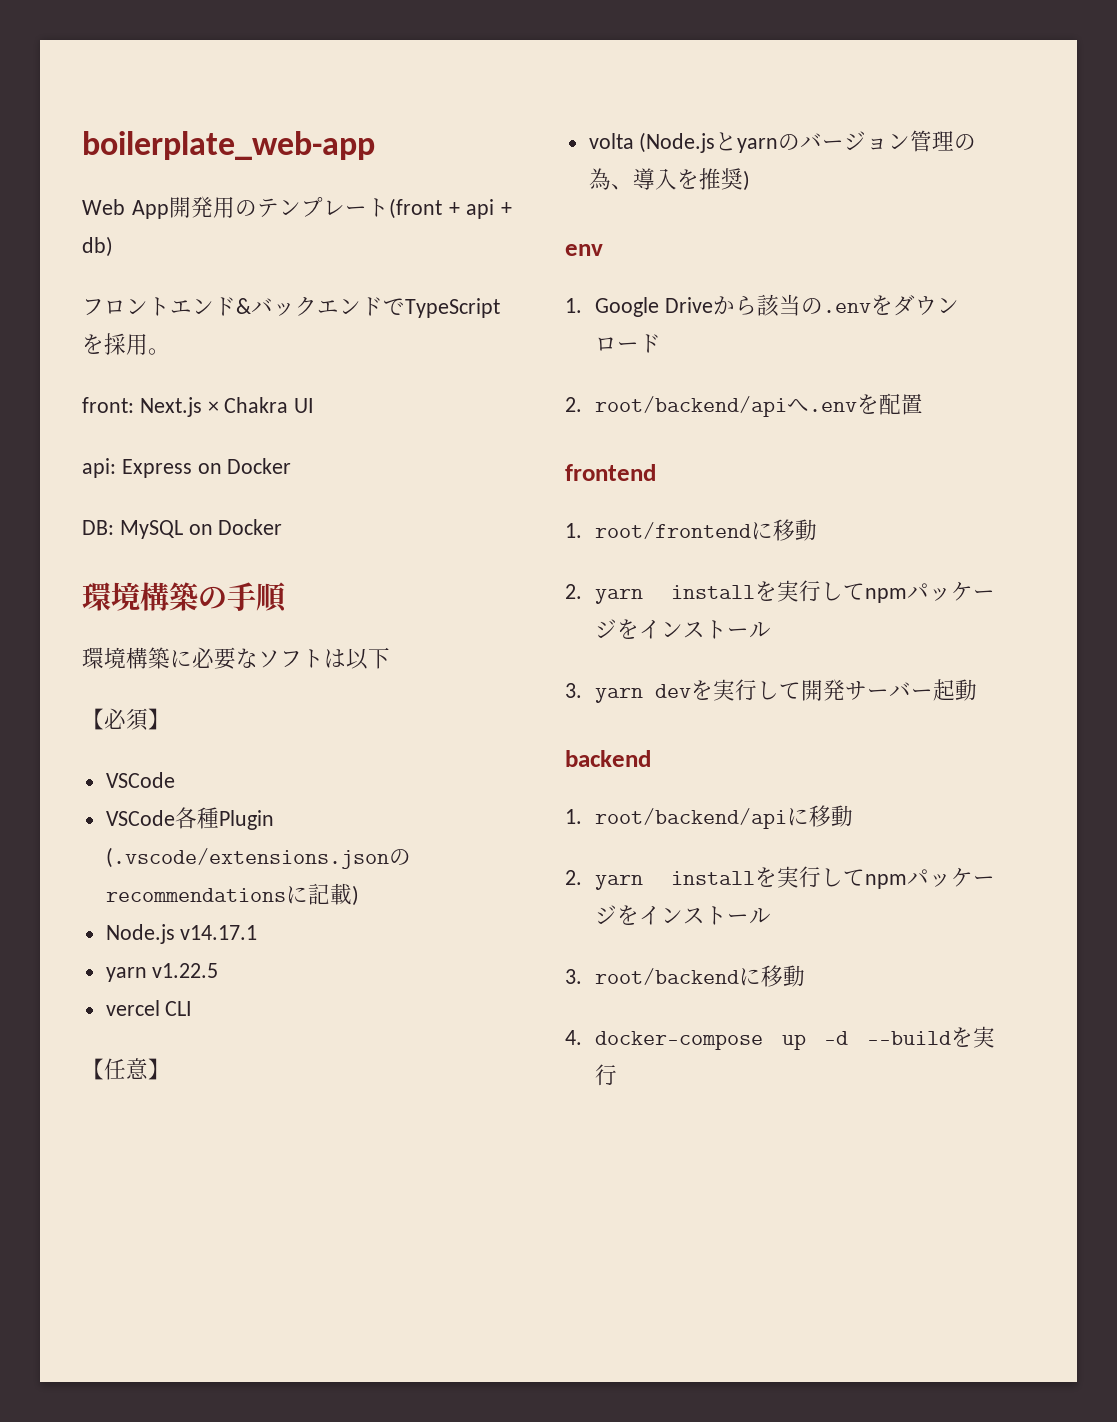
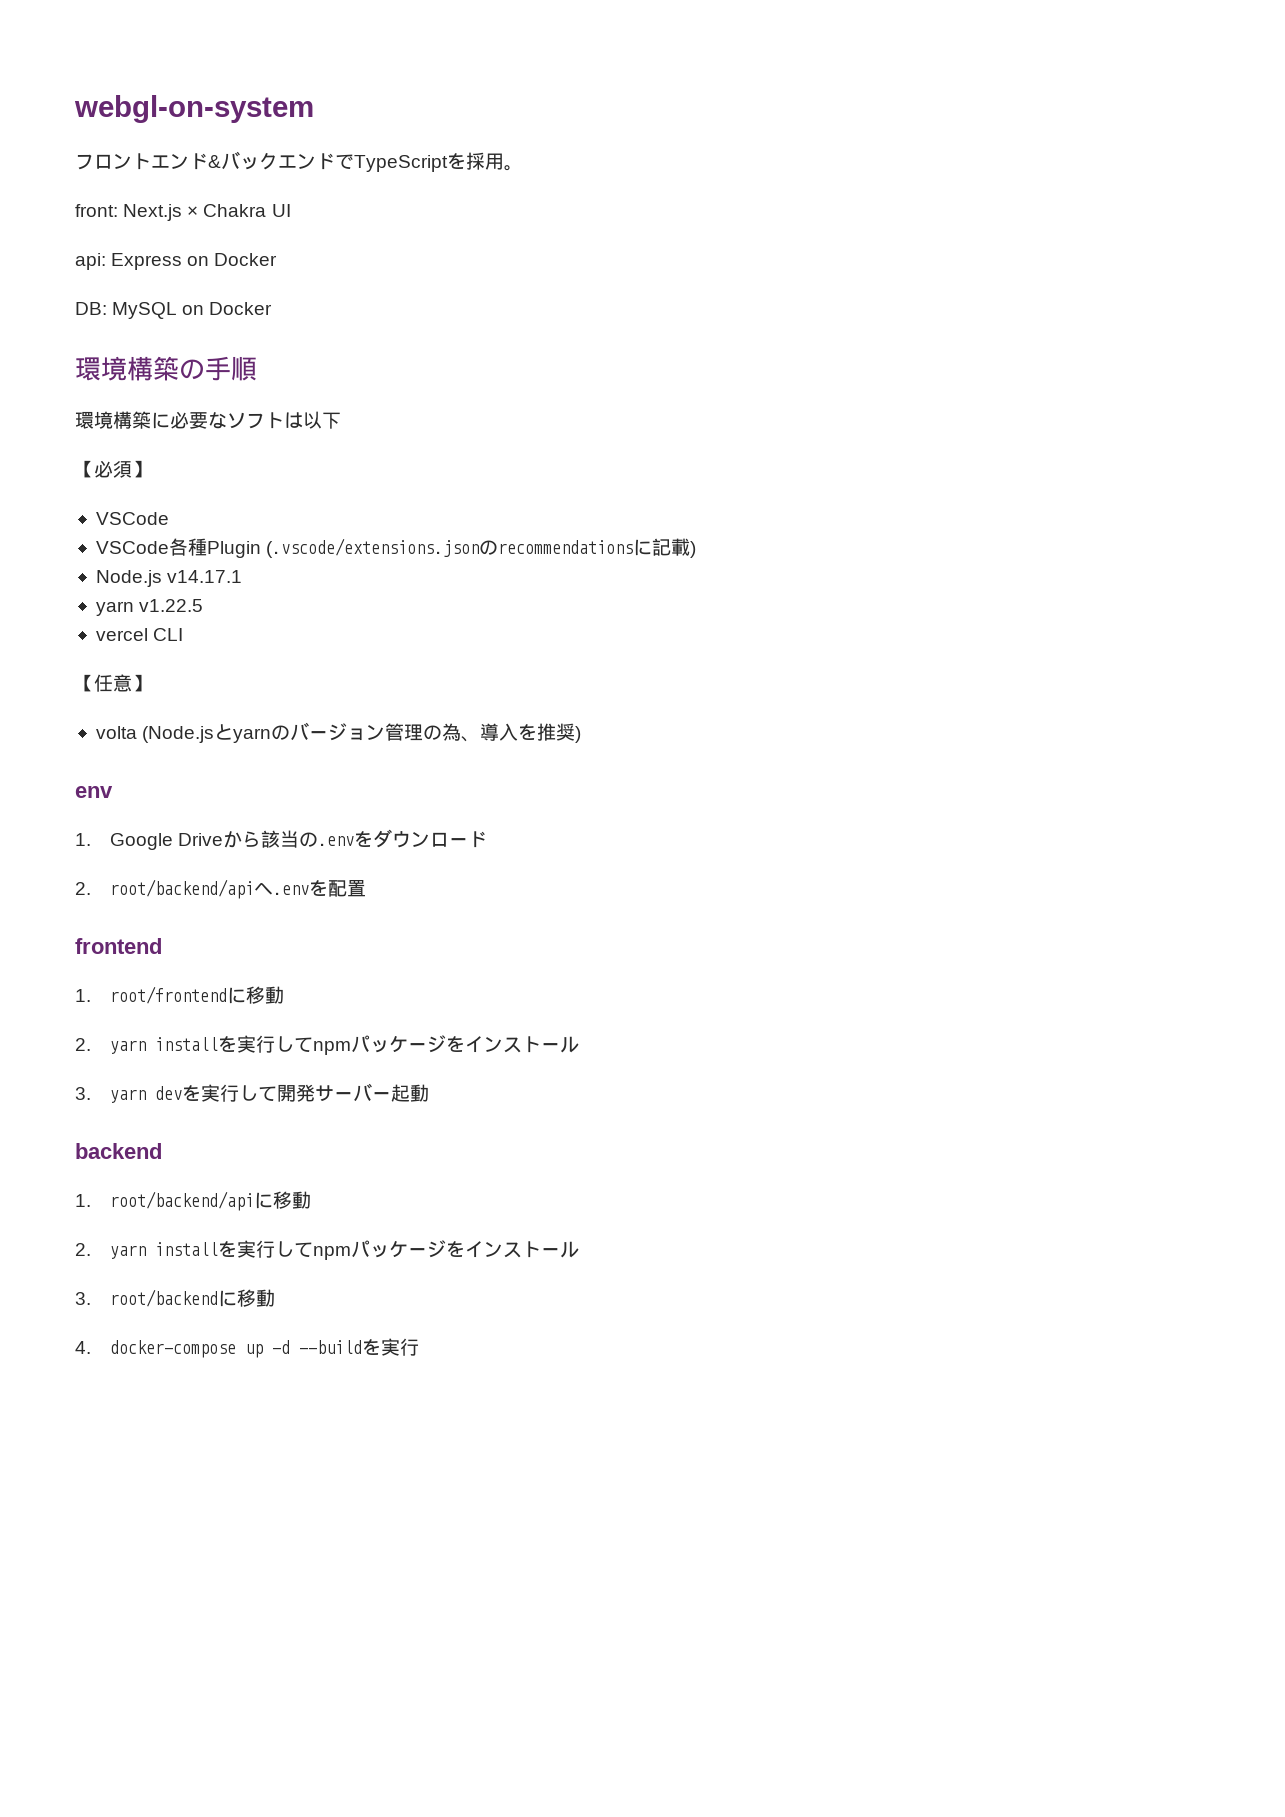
[82,131,375,160] [82,196,512,219] [82,236,113,257] boilerplate_web-app // Web App開発用のテンプレート(front + api + db) -> [74,95,314,123] webgl-on-system

